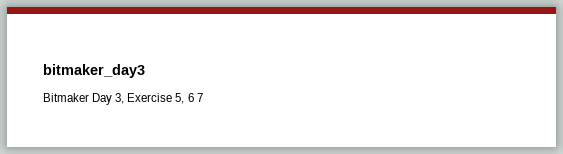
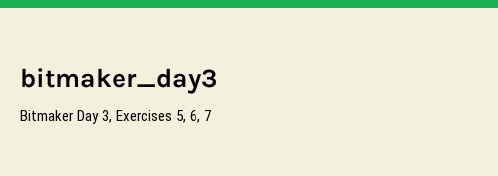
[127,93,194,104] Exercise 5, 6 -> [116,110,201,123] Exercises 5, 6,

